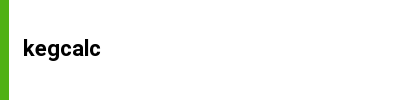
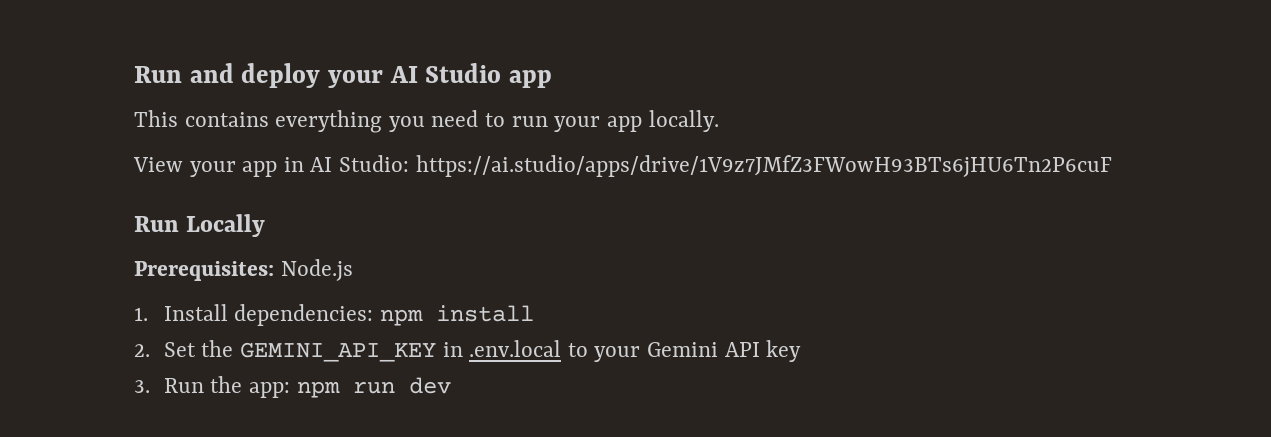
[23,39,101,61] kegcalc -> [134,63,553,88] [134,110,719,133] [133,155,1112,177] [134,214,266,237] [134,259,353,281] [134,304,534,326] [134,340,802,362] [134,376,451,398] Run and deploy your AI Studio app // This contains everything you need to run your app locally. // View your app in AI Studio: https://ai.studio/apps/drive/1V9z7JMfZ3FWowH93BTs6jHU6Tn2P6cuF // Run Locally // Prerequisites: Node.js // 1. Install dependencies: npm install // 2. Set the GEMINI_API_KEY in .env.local to your Gemini API key // 3. Run the app: npm run dev

